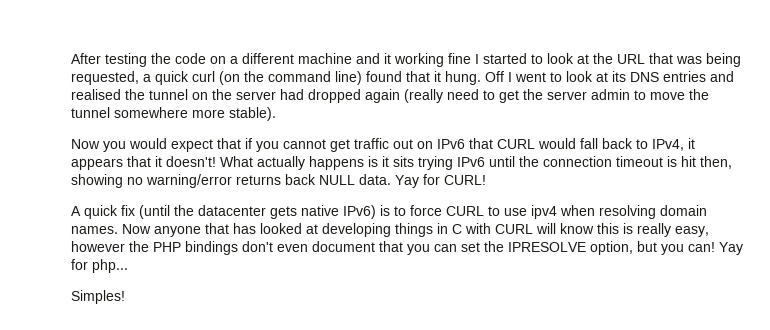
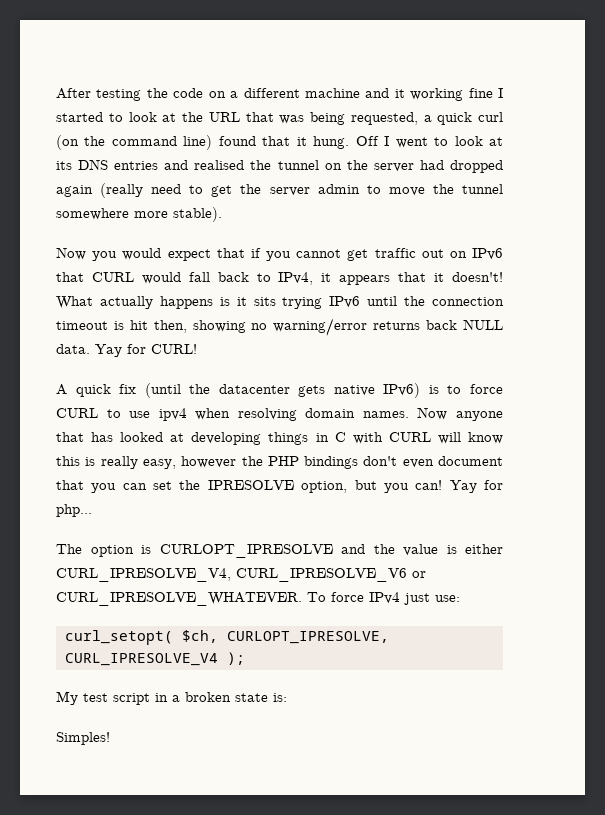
(128, 266) none -> [56,544,503,558] [56,568,426,582] [56,592,460,606] [65,630,389,645] [65,652,245,666] [56,691,287,705] // The option is CURLOPT_IPRESOLVE and the value is either CURL_IPRESOLVE_V4, CURL_IPRESOLVE_V6 or CURL_IPRESOLVE_WHATEVER. To force IPv4 just use: // curl_setopt( $ch, CURLOPT_IPRESOLVE, CURL_IPRESOLVE_V4 ); // My test script in a broken state is:

